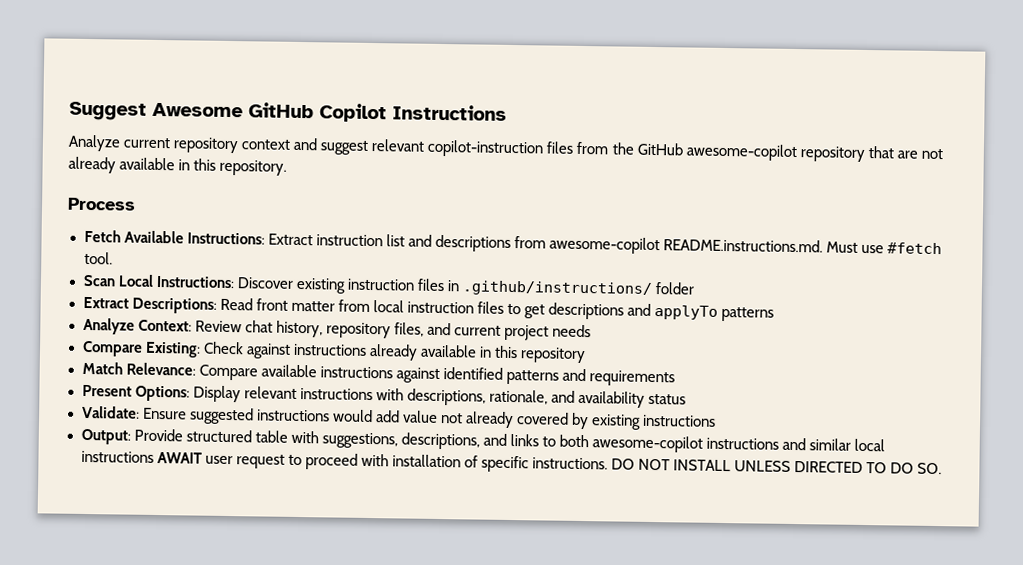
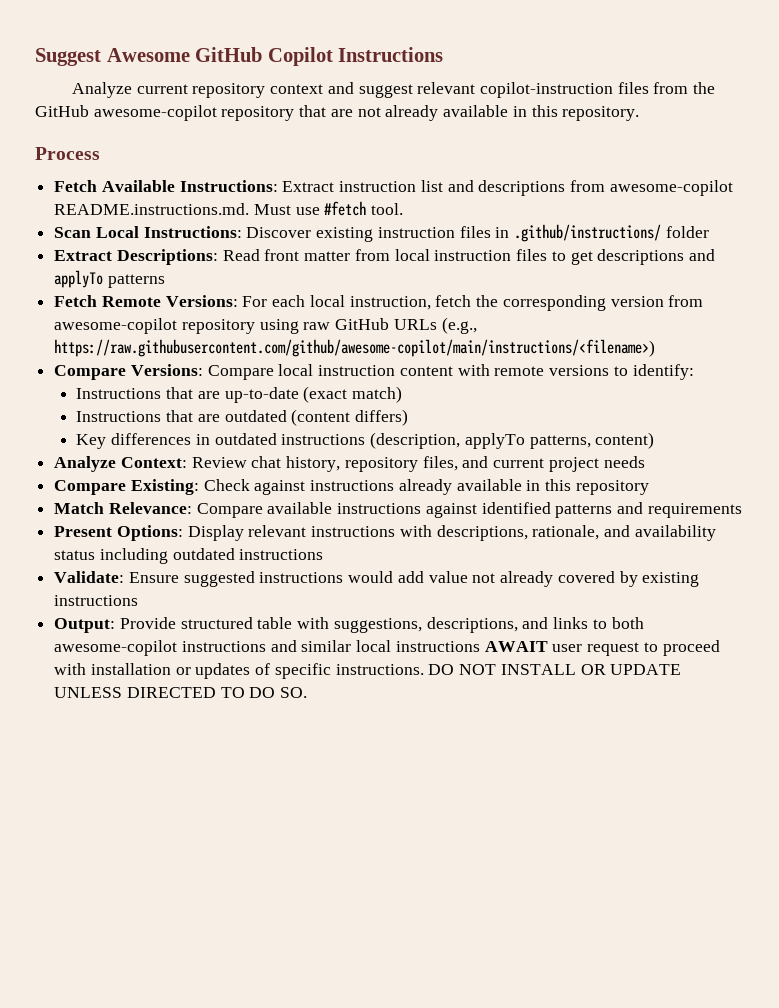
(775, 314) none -> [54,295,704,311] [54,317,477,334] [54,339,656,357] [54,364,694,380] [76,386,403,403] [76,409,409,426] [76,432,655,449] // Fetch Remote Versions: For each local instruction, fetch the corresponding version from awesome-copilot repository using raw GitHub URLs (e.g., https://raw.githubusercontent.com/github/awesome-copilot/main/instructions/<filename>) // Compare Versions: Compare local instruction content with remote versions to identify: // Instructions that are up-to-date (exact match) // Instructions that are outdated (content differs) // Key differences in outdated instructions (description, applyTo patterns, content)
(686, 399) none -> [99,548,324,564] including outdated instructions
(461, 461) none -> [175,663,251,679] or updates
(732, 465) none -> [580,664,682,675] OR UPDATE

